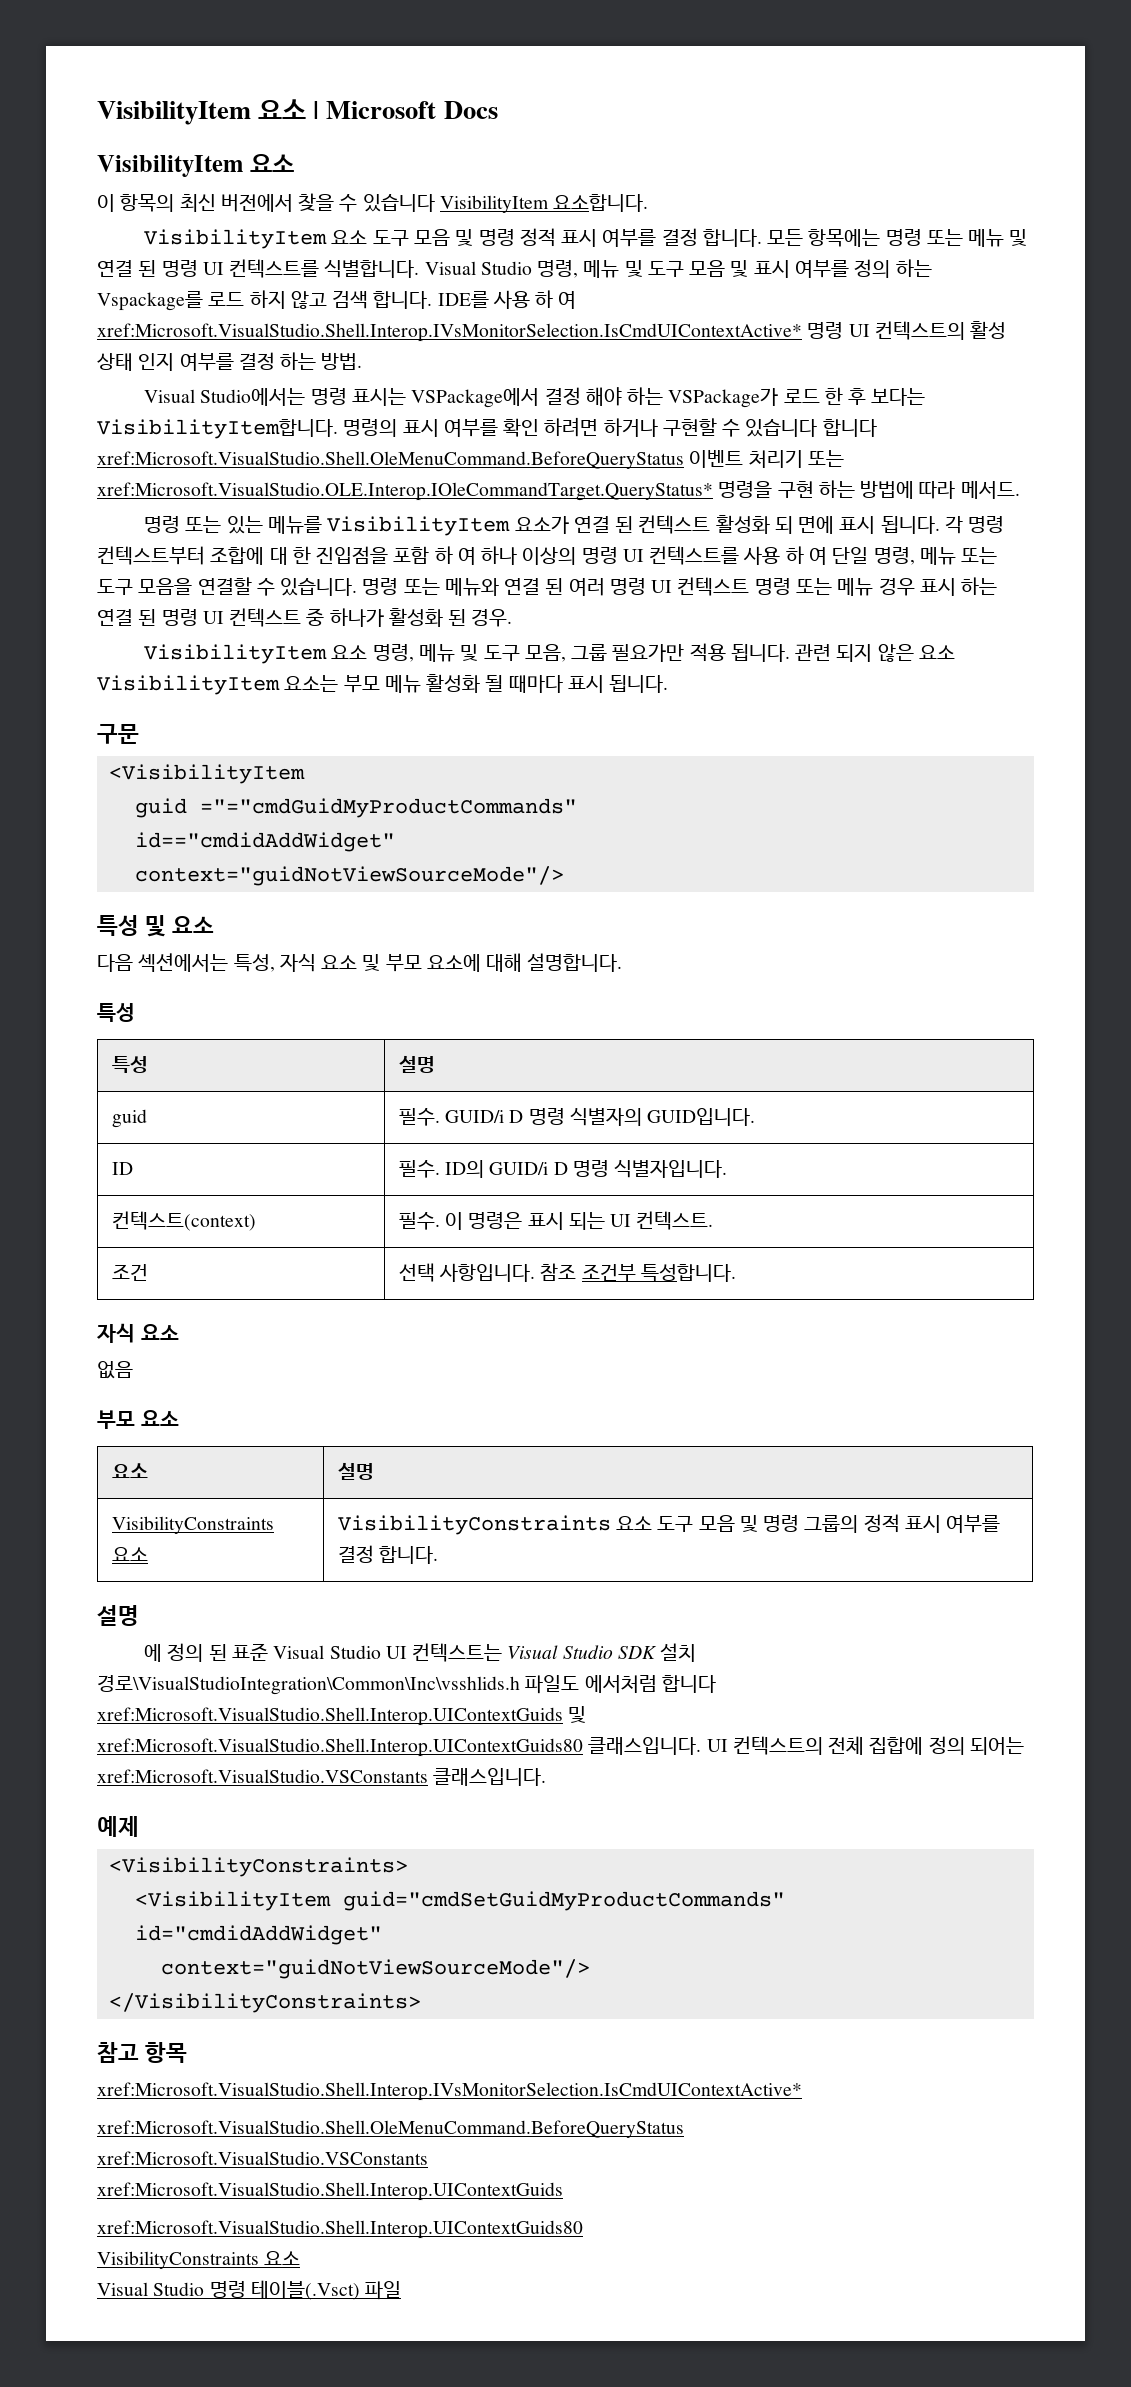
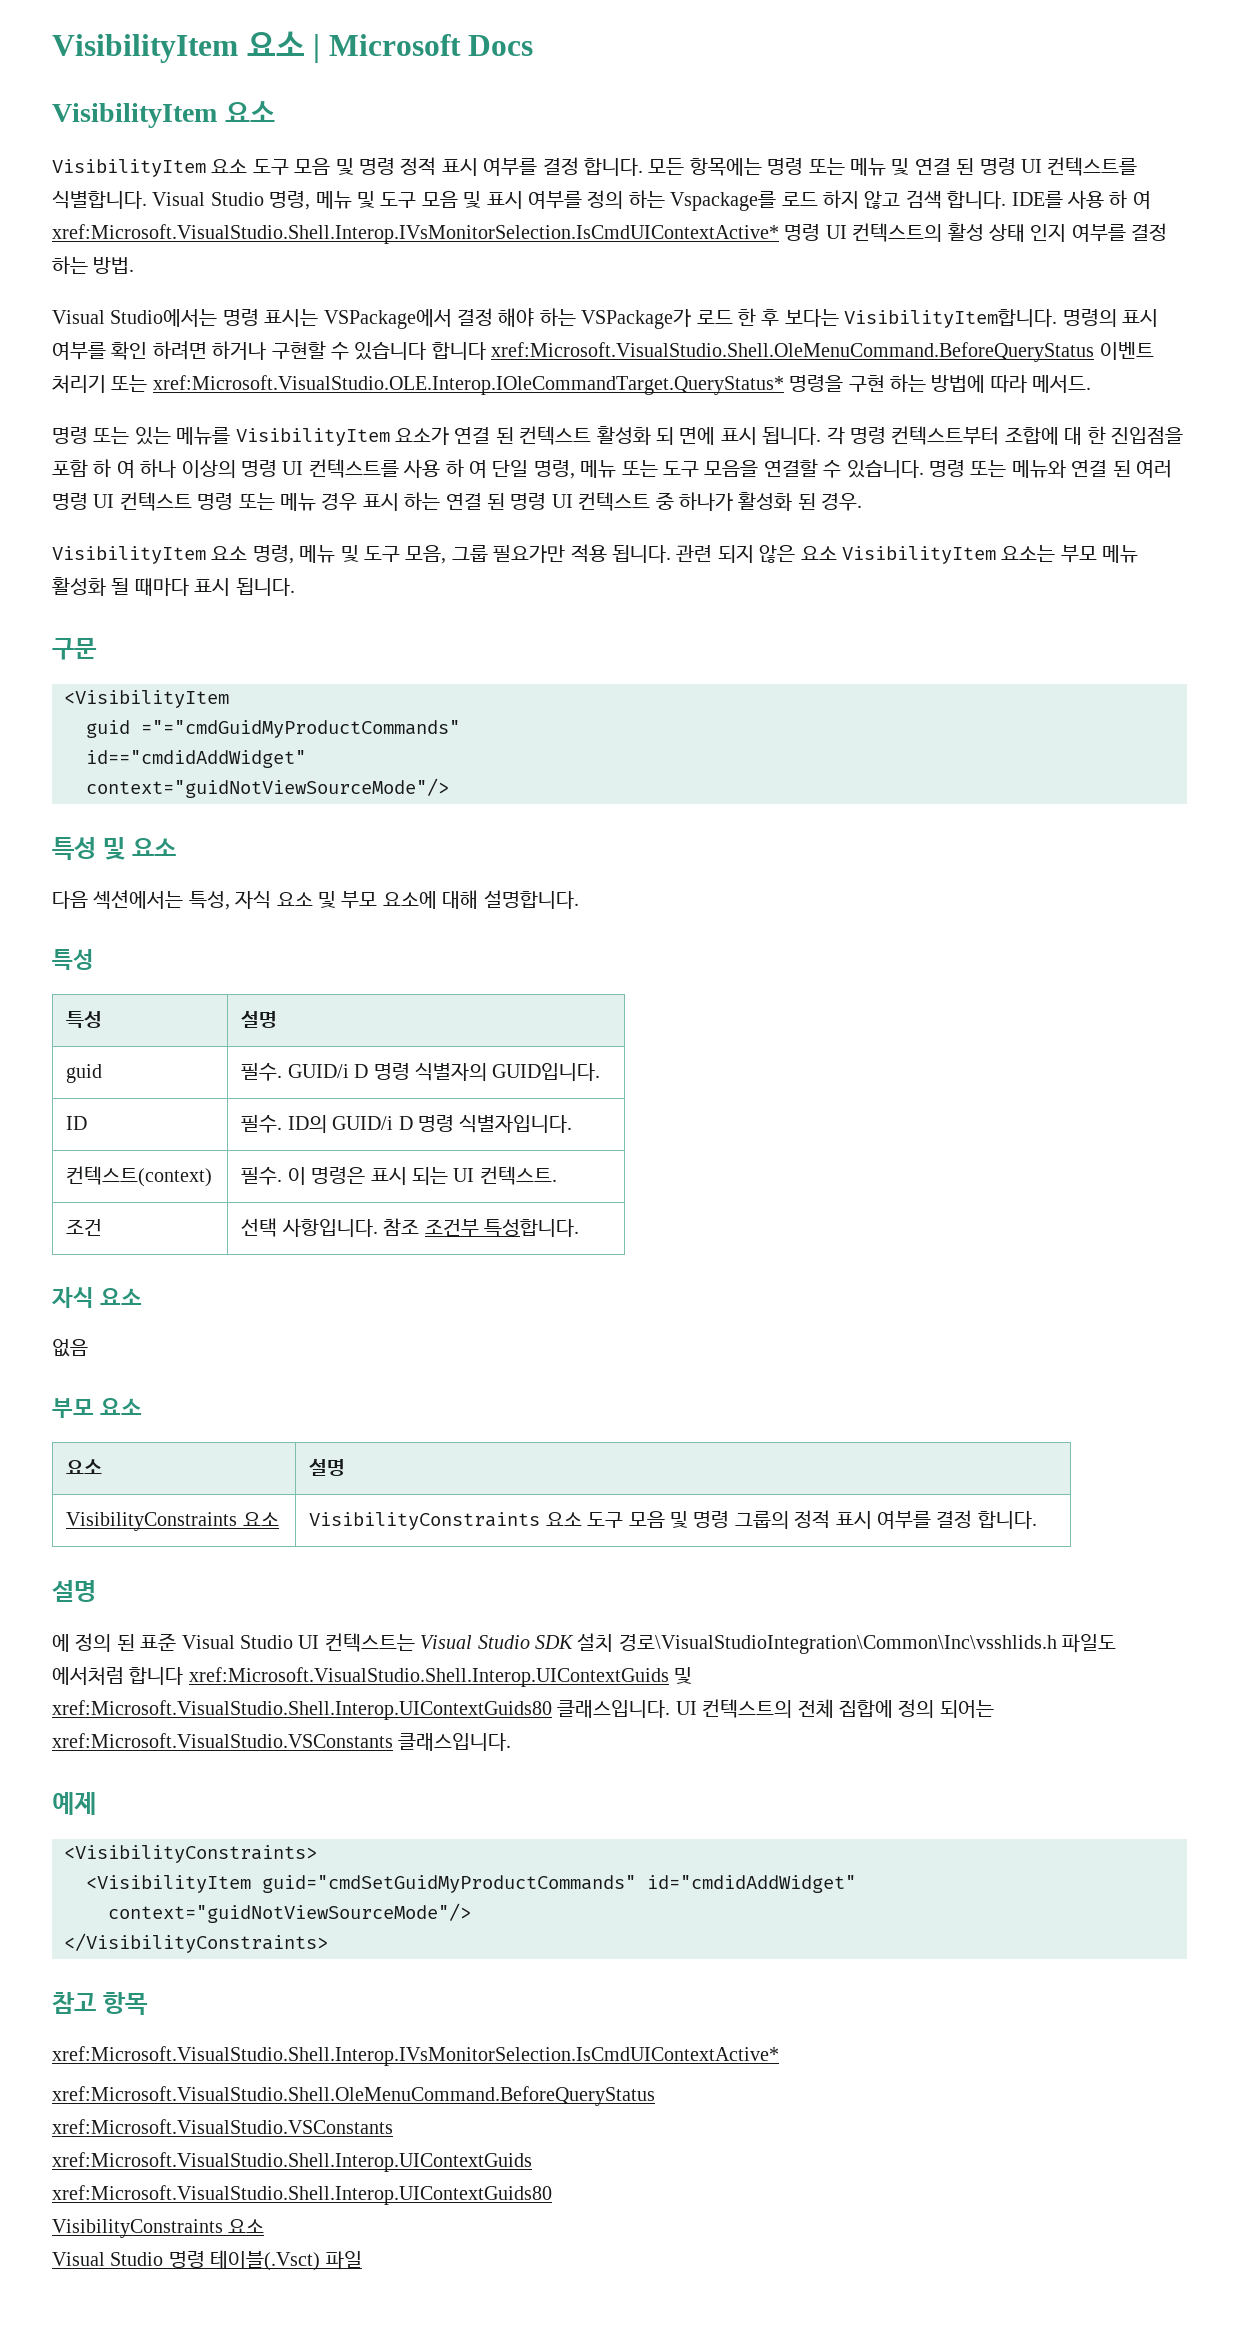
[97,193,649,213] // 이 항목의 최신 버전에서 찾을 수 있습니다 VisibilityItem 요소합니다. -> (275, 111) none

